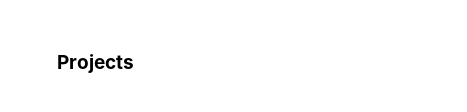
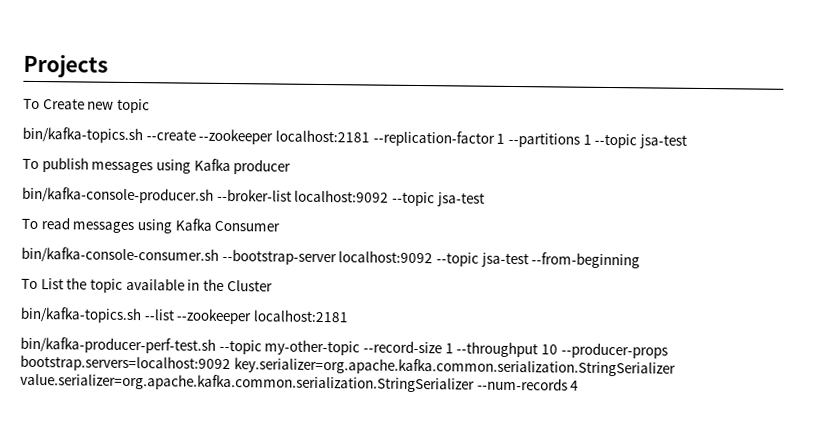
(134, 63) none -> [23,98,150,114] [22,126,687,149] [22,157,292,175] [22,186,485,207] [21,217,281,234] [21,246,641,269] [21,277,273,293] [20,306,349,325] [20,336,668,359] [20,354,676,377] [20,372,580,393] // To Create new topic // bin/kafka-topics.sh --create --zookeeper localhost:2181 --replication-factor 1 --partitions 1 --topic jsa-test // To publish messages using Kafka producer // bin/kafka-console-producer.sh --broker-list localhost:9092 --topic jsa-test // To read messages using Kafka Consumer // bin/kafka-console-consumer.sh --bootstrap-server localhost:9092 --topic jsa-test --from-beginning // To List the topic available in the Cluster // bin/kafka-topics.sh --list --zookeeper localhost:2181 // bin/kafka-producer-perf-test.sh --topic my-other-topic --record-size 1 --throughput 10 --producer-props bootstrap.servers=localhost:9092 key.serializer=org.apache.kafka.common.serialization.StringSerializer value.serializer=org.apache.kafka.common.serialization.StringSerializer --num-records 4

